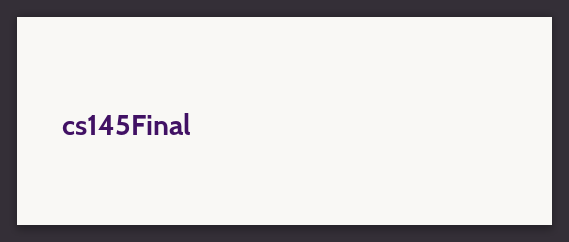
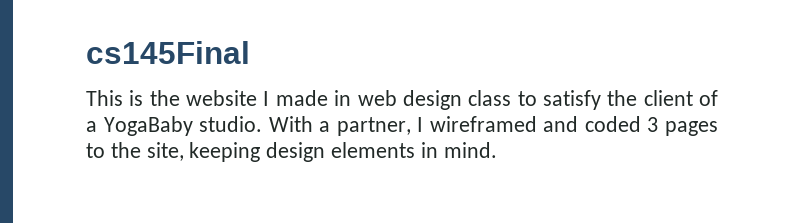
(191, 124) none -> [86,90,718,110] [86,116,718,136] [86,142,497,162] // This is the website I made in web design class to satisfy the client of a YogaBaby studio. With a partner, I wireframed and coded 3 pages to the site, keeping design elements in mind.

